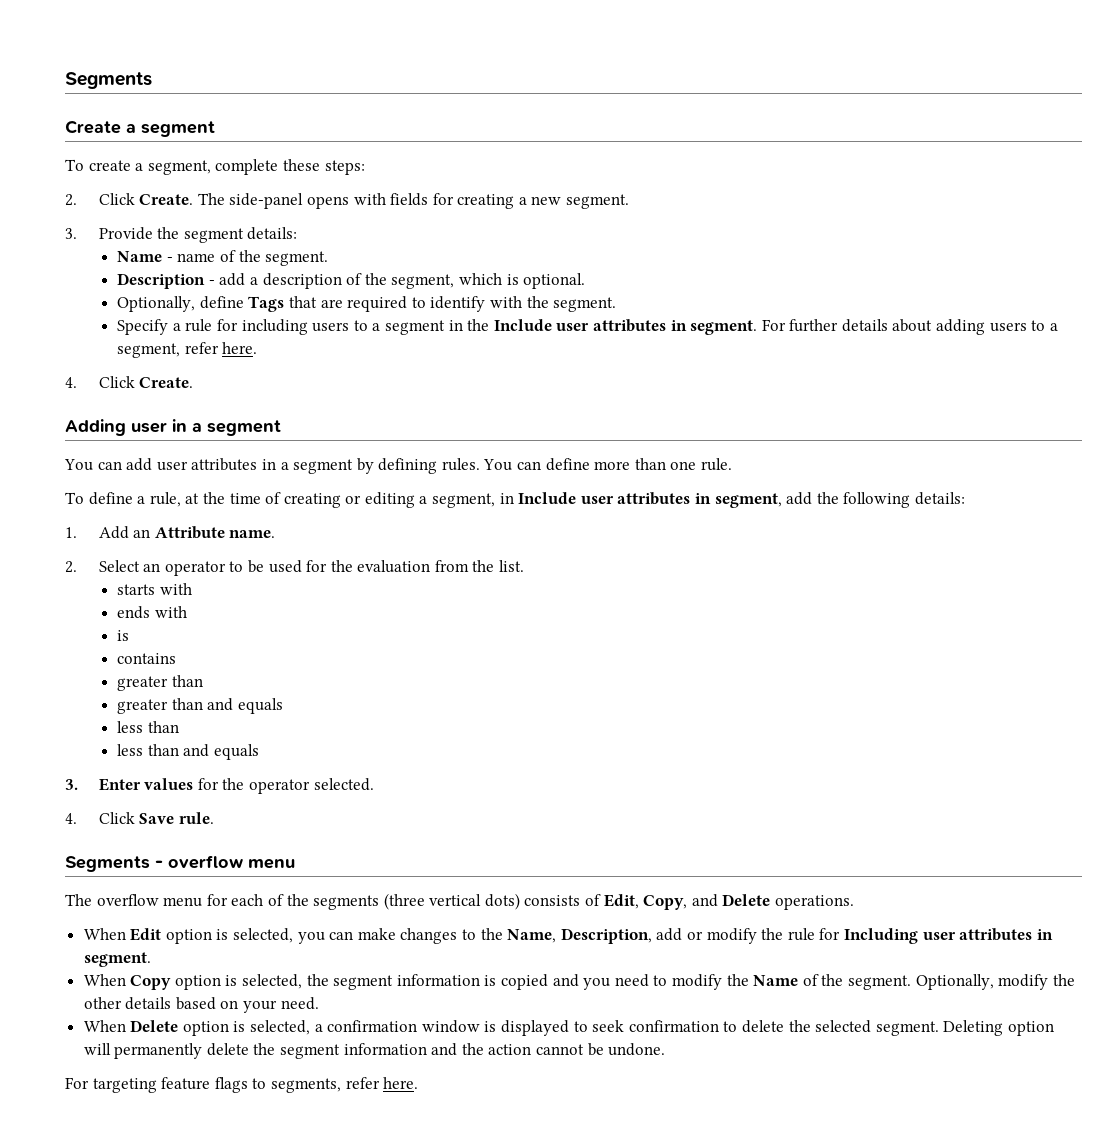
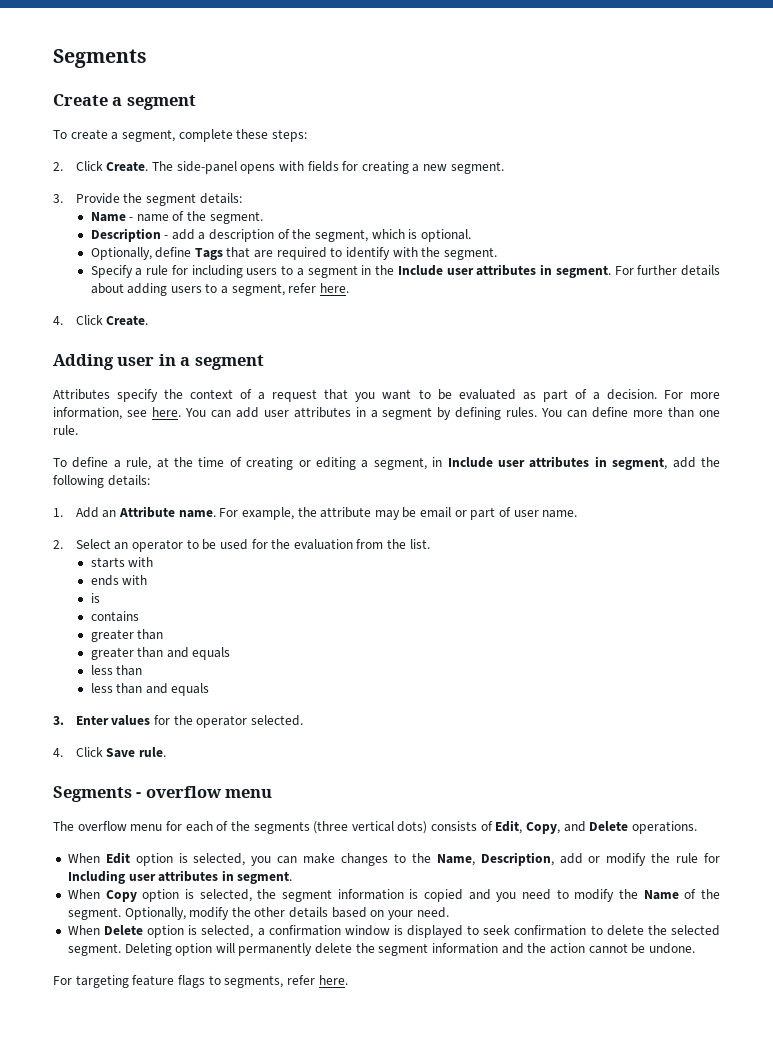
(281, 428) none -> [53,389,720,402] [53,407,181,420] Attributes specify the context of a request that you want to be evaluated as part of a decision. For more information, see here.
(276, 534) none -> [219,507,578,520] For example, the attribute may be email or part of user name.

